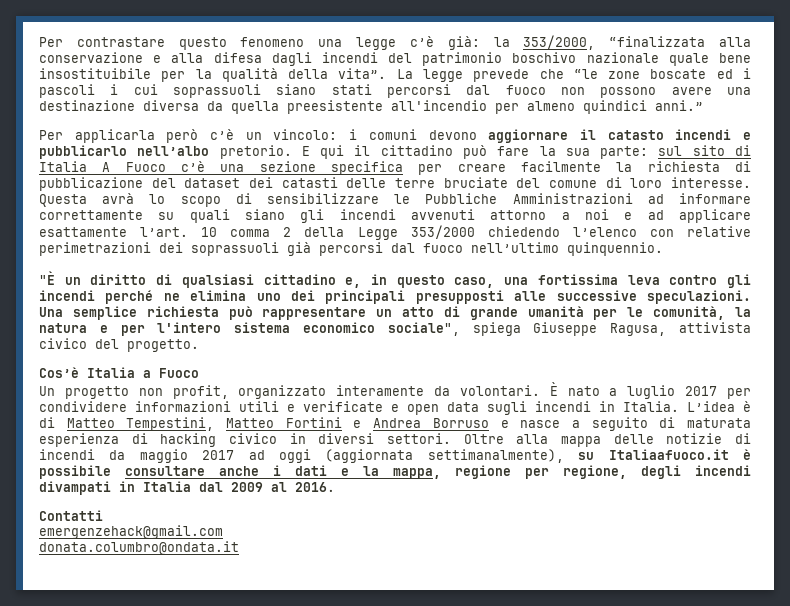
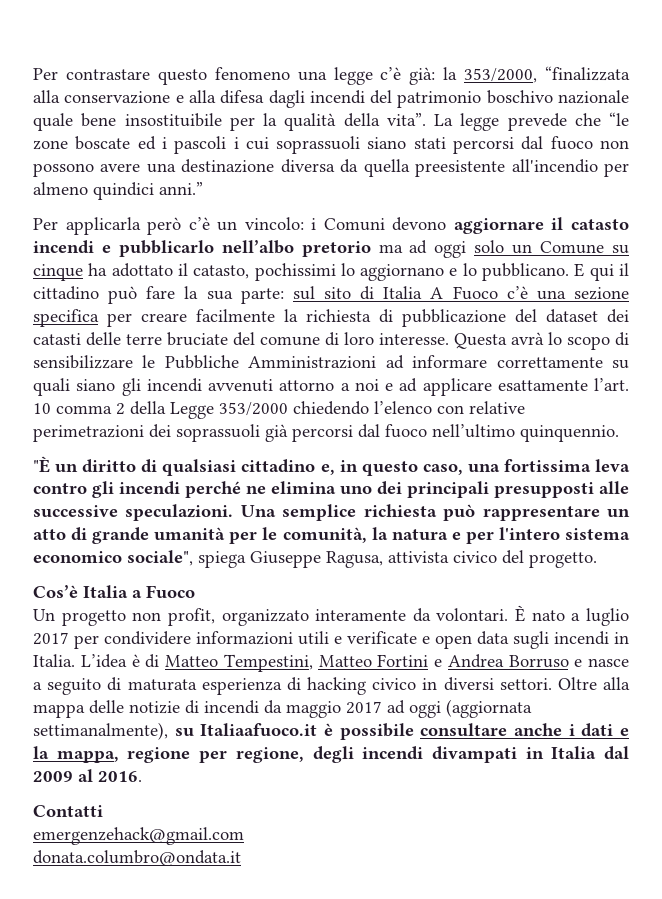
[368,129,417,140] comuni -> [323,218,385,231] Comuni
[219,145,292,159] pretorio. -> [301,240,630,258] [33,263,570,281] pretorio ma ad oggi solo un Comune su cinque ha adottato il catasto, pochissimi lo aggiornano e lo pubblicano.

